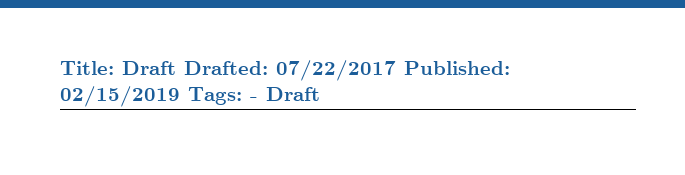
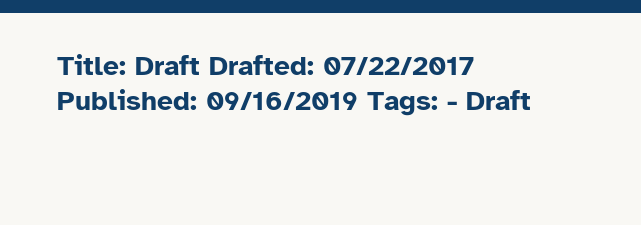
[60,86,180,107] 02/15/2019 -> [206,92,358,110] 09/16/2019

